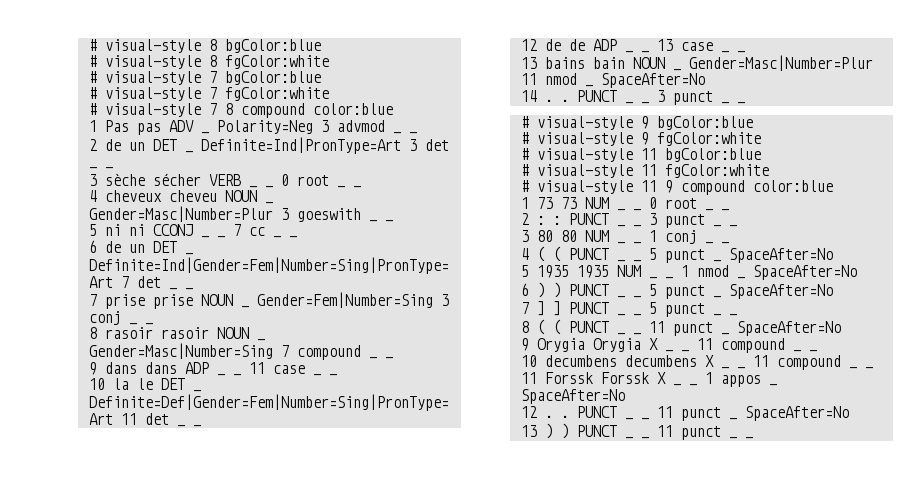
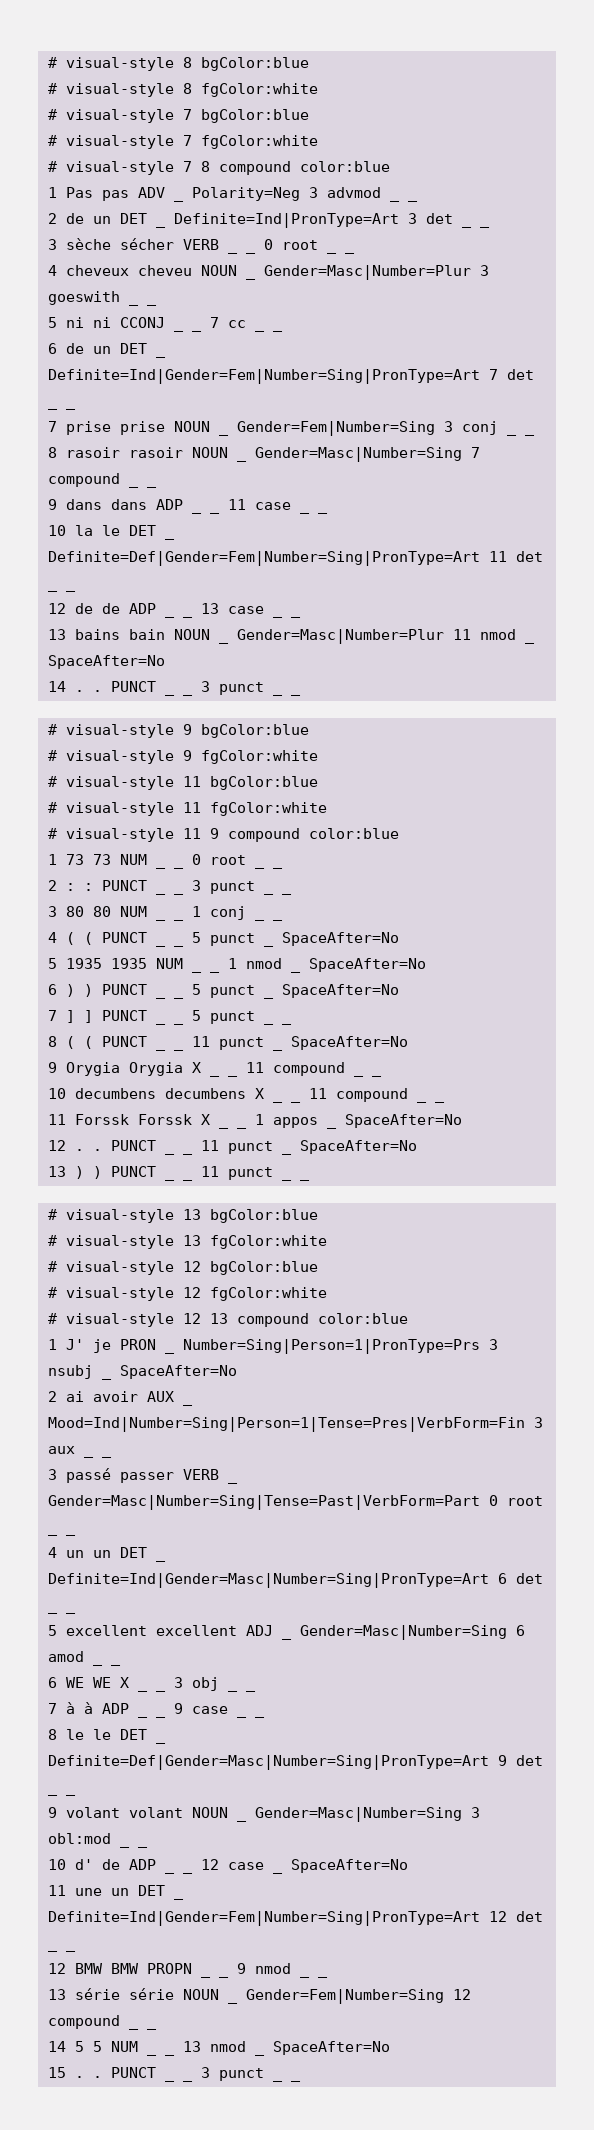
(753, 438) none -> [47,1209,318,1223] [47,1235,327,1249] [47,1261,318,1275] [47,1287,327,1301] [47,1313,408,1327] [47,1339,156,1353] [164,1339,498,1354] [47,1365,237,1380] [47,1391,174,1402] [182,1402,193,1406] [47,1417,543,1432] [47,1446,75,1454] [83,1454,112,1458] [47,1468,219,1483] [227,1480,238,1484] [47,1495,543,1510] [47,1532,76,1536] [47,1547,147,1558] [155,1558,166,1562] [47,1573,543,1588] [47,1610,76,1614] [47,1625,273,1636] [281,1625,525,1640] [47,1651,84,1662] [92,1662,121,1666] [47,1677,129,1688] [137,1688,166,1692] [173,1677,256,1692] [47,1702,129,1714] [137,1714,166,1718] [173,1703,228,1714] [236,1714,265,1718] [47,1729,147,1740] [155,1740,166,1744] [47,1755,543,1770] [47,1792,76,1796] [47,1807,228,1818] [236,1807,480,1822] [47,1833,111,1844] [119,1844,148,1848] [47,1859,156,1870] [164,1870,193,1874] [200,1859,264,1870] [272,1859,408,1874] [47,1885,165,1896] [173,1896,184,1900] [47,1911,543,1926] [47,1948,76,1952] [47,1963,192,1974] [200,1974,229,1978] [236,1963,291,1974] [299,1974,328,1978] [47,1988,219,2000] [227,1989,471,2004] [47,2015,157,2030] [47,2041,138,2052] [146,2052,175,2056] [182,2041,246,2052] [254,2041,390,2056] [47,2067,156,2078] [164,2078,193,2082] [200,2067,301,2082] // # visual-style 13 bgColor:blue // # visual-style 13 fgColor:white // # visual-style 12 bgColor:blue // # visual-style 12 fgColor:white // # visual-style 12 13 compound color:blue // 1 J' je PRON _ Number=Sing|Person=1|PronType=Prs 3 nsubj _ SpaceAfter=No // 2 ai avoir AUX _ Mood=Ind|Number=Sing|Person=1|Tense=Pres|VerbForm=Fin 3 aux _ _ // 3 passé passer VERB _ Gender=Masc|Number=Sing|Tense=Past|VerbForm=Part 0 root _ _ // 4 un un DET _ Definite=Ind|Gender=Masc|Number=Sing|PronType=Art 6 det _ _ // 5 excellent excellent ADJ _ Gender=Masc|Number=Sing 6 amod _ _ // 6 WE WE X _ _ 3 obj _ _ // 7 à à ADP _ _ 9 case _ _ // 8 le le DET _ Definite=Def|Gender=Masc|Number=Sing|PronType=Art 9 det _ _ // 9 volant volant NOUN _ Gender=Masc|Number=Sing 3 obl:mod _ _ // 10 d' de ADP _ _ 12 case _ SpaceAfter=No // 11 une un DET _ Definite=Ind|Gender=Fem|Number=Sing|PronType=Art 12 det _ _ // 12 BMW BMW PROPN _ _ 9 nmod _ _ // 13 série série NOUN _ Gender=Fem|Number=Sing 12 compound _ _ // 14 5 5 NUM _ _ 13 nmod _ SpaceAfter=No // 15 . . PUNCT _ _ 3 punct _ _

